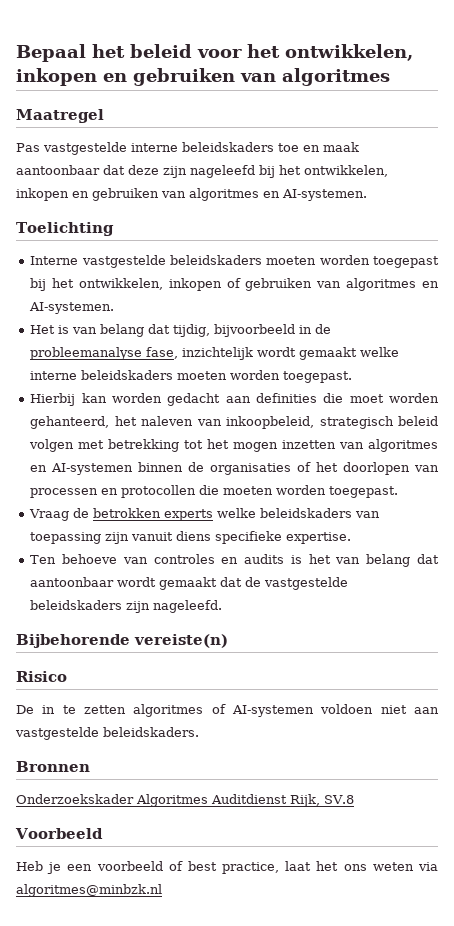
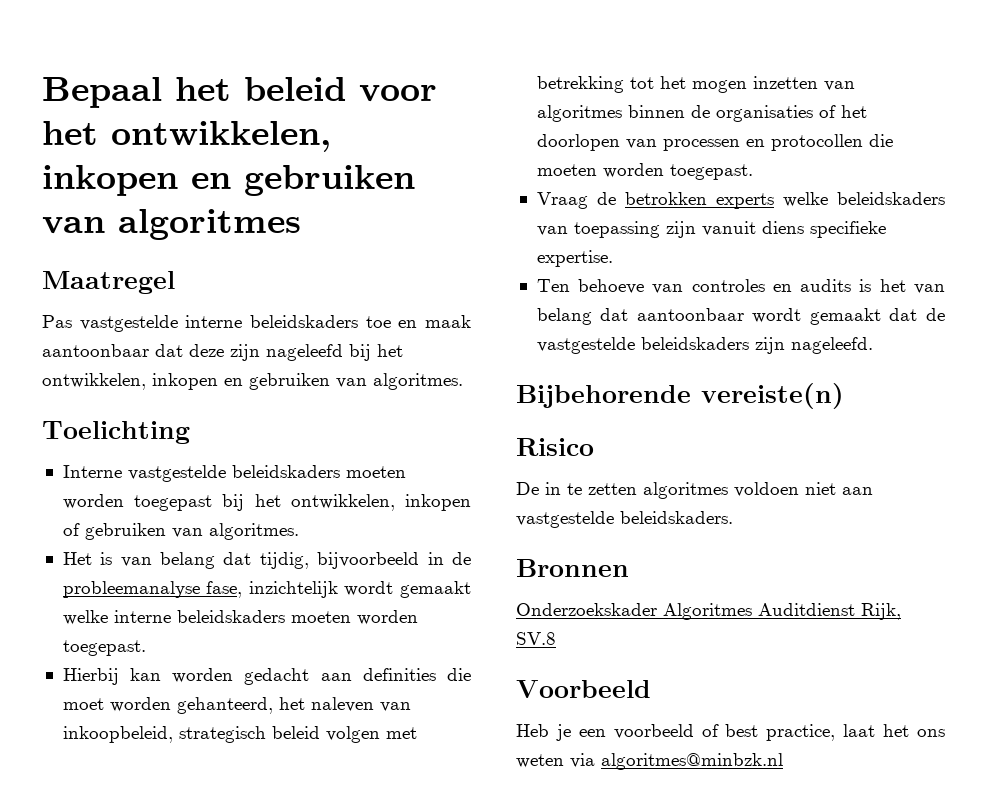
[189,188,367,201] algoritmes en AI-systemen. -> [373,373,463,390] algoritmes.
[346,278,439,291] [29,302,115,314] algoritmes en AI-systemen. -> [208,523,299,540] algoritmes.
[30,463,134,475] en AI-systemen -> (622, 113) none
[211,704,314,717] of AI-systemen -> (728, 490) none

